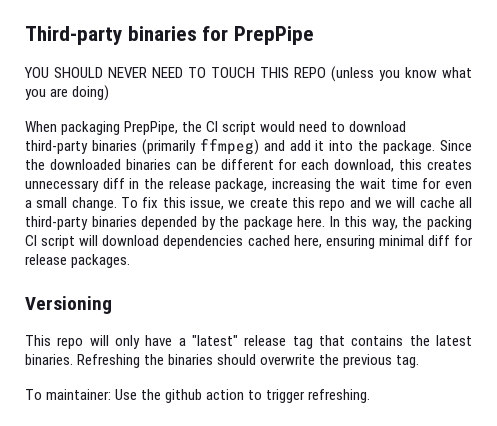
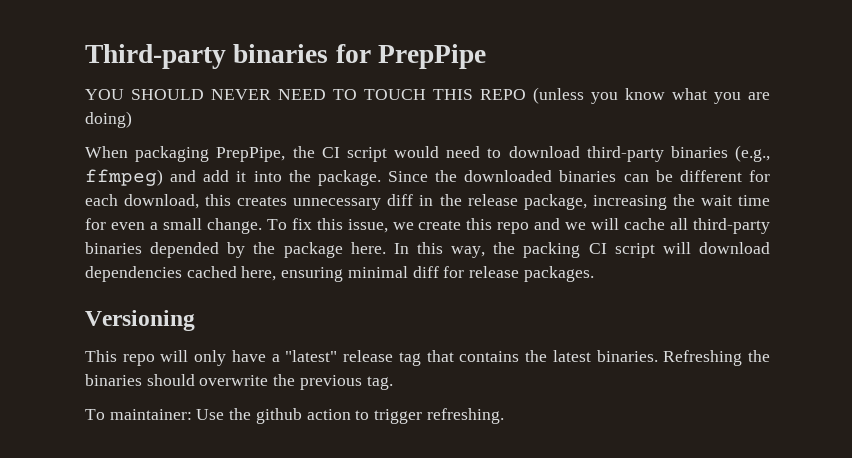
[141,139,196,155] (primarily -> [735,145,770,162] (e.g.,

